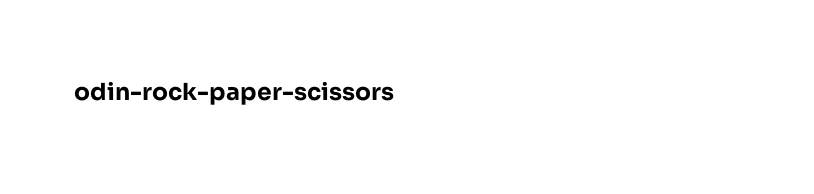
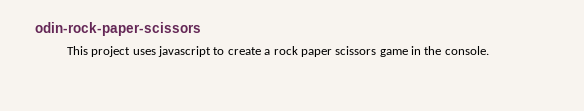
(394, 93) none -> [66,46,489,57] // This project uses javascript to create a rock paper scissors game in the console.

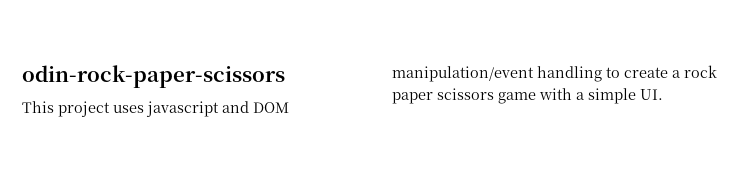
(212, 51) none -> [222,101,289,113] [392,66,602,82] and DOM manipulation/event handling
[411,46,489,55] in the console. -> [539,88,663,104] with a simple UI.

